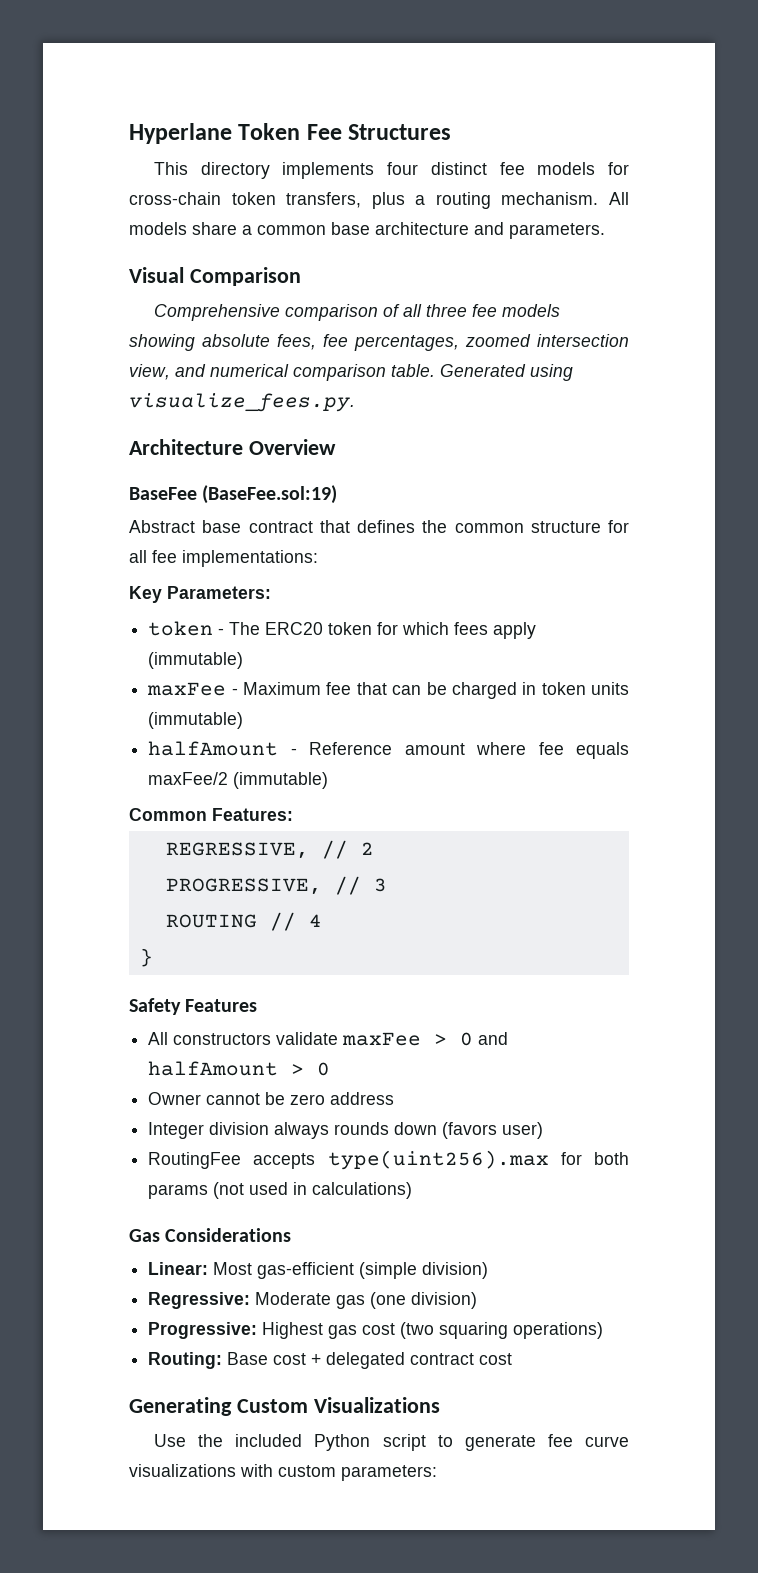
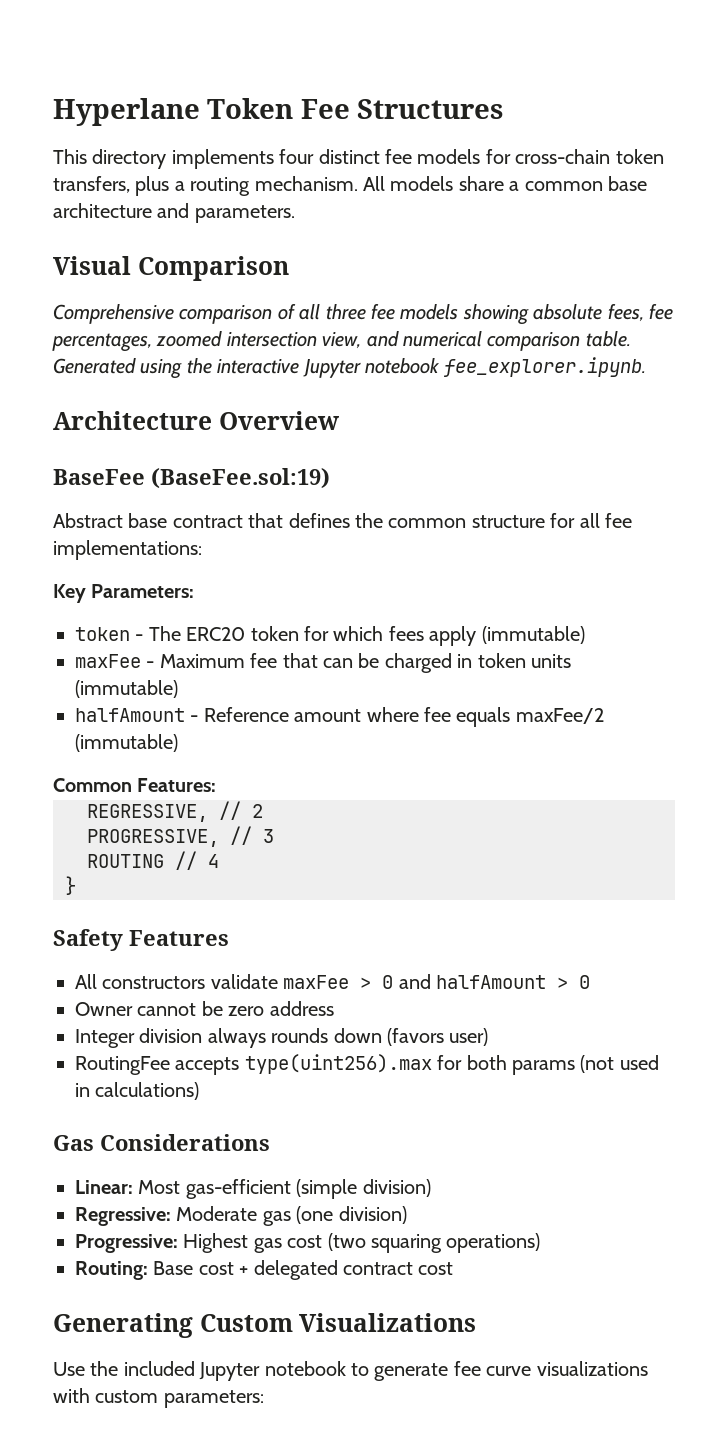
[129,393,355,412] visualize_fees.py. -> [186,357,647,378] the interactive Jupyter notebook fee_explorer.ipynb.
[314,1434,426,1451] Python script -> [199,1361,346,1381] Jupyter notebook

